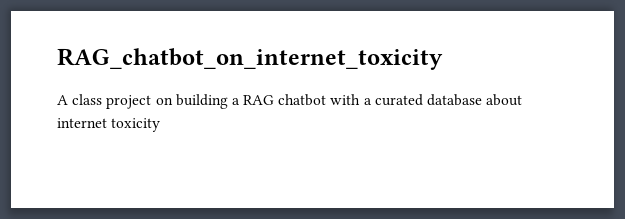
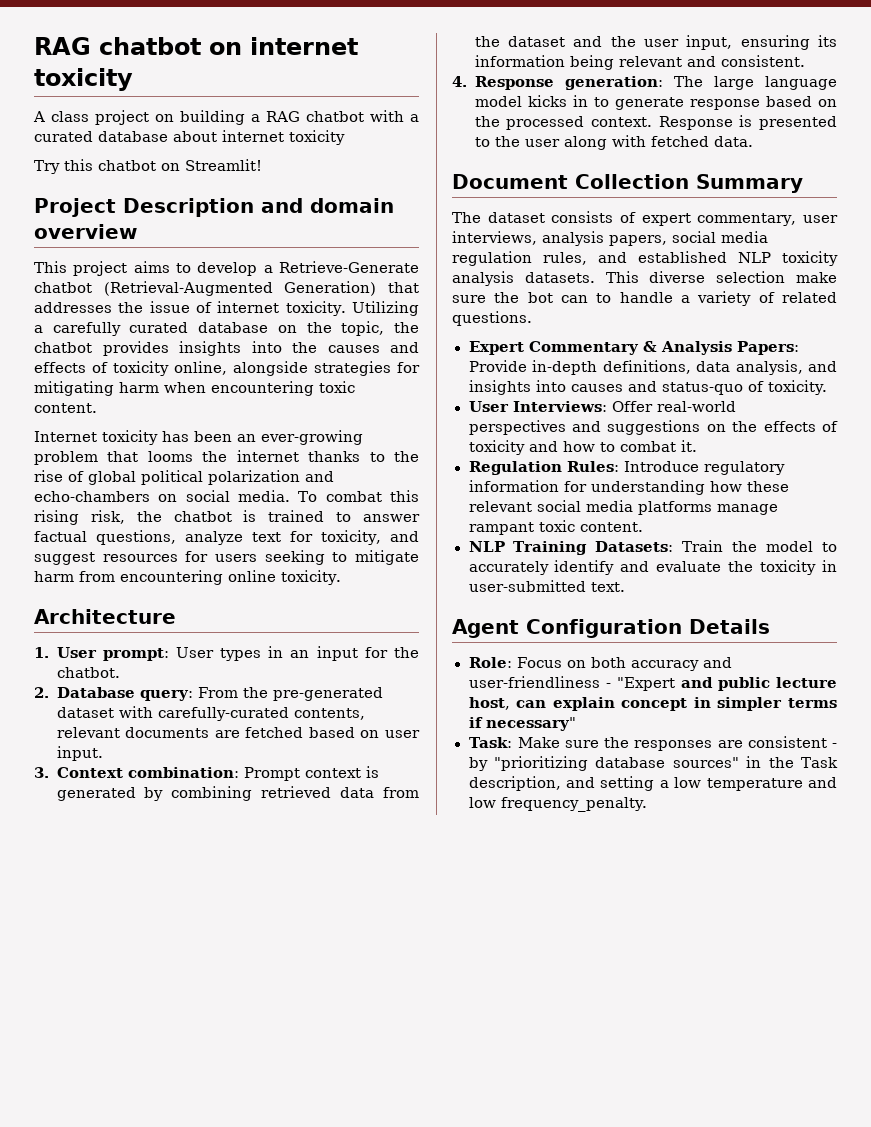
[57,48,443,70] RAG_chatbot_on_internet_toxicity -> [34,37,358,55] [34,68,133,91] RAG chatbot on internet toxicity
(161, 125) none -> [34,159,262,174] [34,198,394,217] [34,224,137,239] [34,261,420,276] [34,281,420,296] [34,301,419,316] [34,321,420,336] [34,341,419,356] [34,361,420,376] [34,381,355,396] [34,403,97,413] [34,430,363,445] [34,450,419,465] [34,470,334,485] [34,490,419,502] [34,510,420,525] [34,530,420,545] [34,550,419,565] [34,570,341,585] [34,609,176,624] [34,646,419,661] [56,667,120,678] [34,687,383,701] [56,706,365,721] [56,727,420,738] [56,746,103,761] [34,766,379,781] [56,786,419,801] [474,35,837,50] [474,55,805,70] [452,76,837,90] [474,95,837,110] [474,115,837,130] [474,135,753,150] [452,174,803,193] [452,211,838,226] [452,231,768,246] [452,251,838,266] [452,271,837,286] [452,291,837,306] [452,311,532,326] [468,341,799,355] [468,360,837,375] [468,380,828,395] [468,401,736,412] [468,420,838,435] [468,440,697,455] [468,461,785,475] [468,480,789,495] [468,500,778,515] [468,520,643,535] [468,540,837,555] [468,560,837,575] [468,580,625,592] [452,619,770,638] [468,657,732,671] [468,676,837,691] [468,697,837,711] [468,717,576,731] [468,736,837,751] [468,756,839,771] [468,776,837,791] [468,797,648,812] // Try this chatbot on Streamlit! // Project Description and domain overview // This project aims to develop a Retrieve-Generate chatbot (Retrieval-Augmented Generation) that addresses the issue of internet toxicity. Utilizing a carefully curated database on the topic, the chatbot provides insights into the causes and effects of toxicity online, alongside strategies for mitigating harm when encountering toxic content. // Internet toxicity has been an ever-growing problem that looms the internet thanks to the rise of global political polarization and echo-chambers on social media. To combat this rising risk, the chatbot is trained to answer factual questions, analyze text for toxicity, and suggest resources for users seeking to mitigate harm from encountering online toxicity. // Architecture // 1. User prompt: User types in an input for the chatbot. // 2. Database query: From the pre-generated dataset with carefully-curated contents, relevant documents are fetched based on user input. // 3. Context combination: Prompt context is generated by combining retrieved data from the dataset and the user input, ensuring its information being relevant and consistent. // 4. Response generation: The large language model kicks in to generate response based on the processed context. Response is presented to the user along with fetched data. // Document Collection Summary // The dataset consists of expert commentary, user interviews, analysis papers, social media regulation rules, and established NLP toxicity analysis datasets. This diverse selection make sure the bot can to handle a variety of related questions. // Expert Commentary & Analysis Papers: Provide in-depth definitions, data analysis, and insights into causes and status-quo of toxicity. // User Interviews: Offer real-world perspectives and suggestions on the effects of toxicity and how to combat it. // Regulation Rules: Introduce regulatory information for understanding how these relevant social media platforms manage rampant toxic content. // NLP Training Datasets: Train the model to accurately identify and evaluate the toxicity in user-submitted text. // Agent Configuration Details // Role: Focus on both accuracy and user-friendliness - "Expert and public lecture host, can explain concept in simpler terms if necessary" // Task: Make sure the responses are consistent - by "prioritizing database sources" in the Task description, and setting a low temperature and low frequency_penalty.

